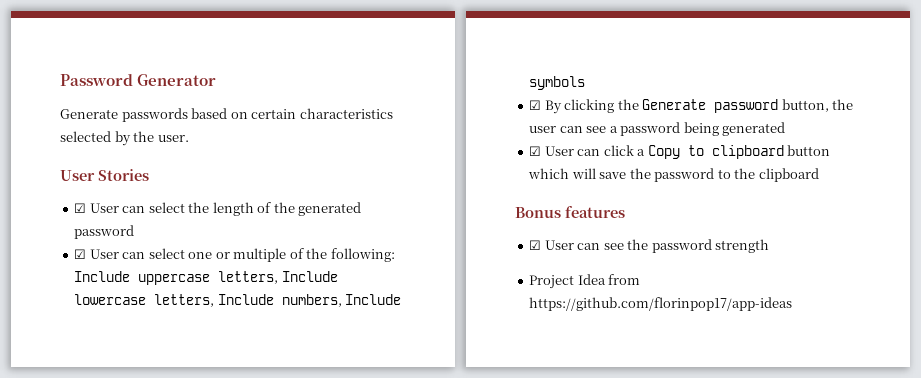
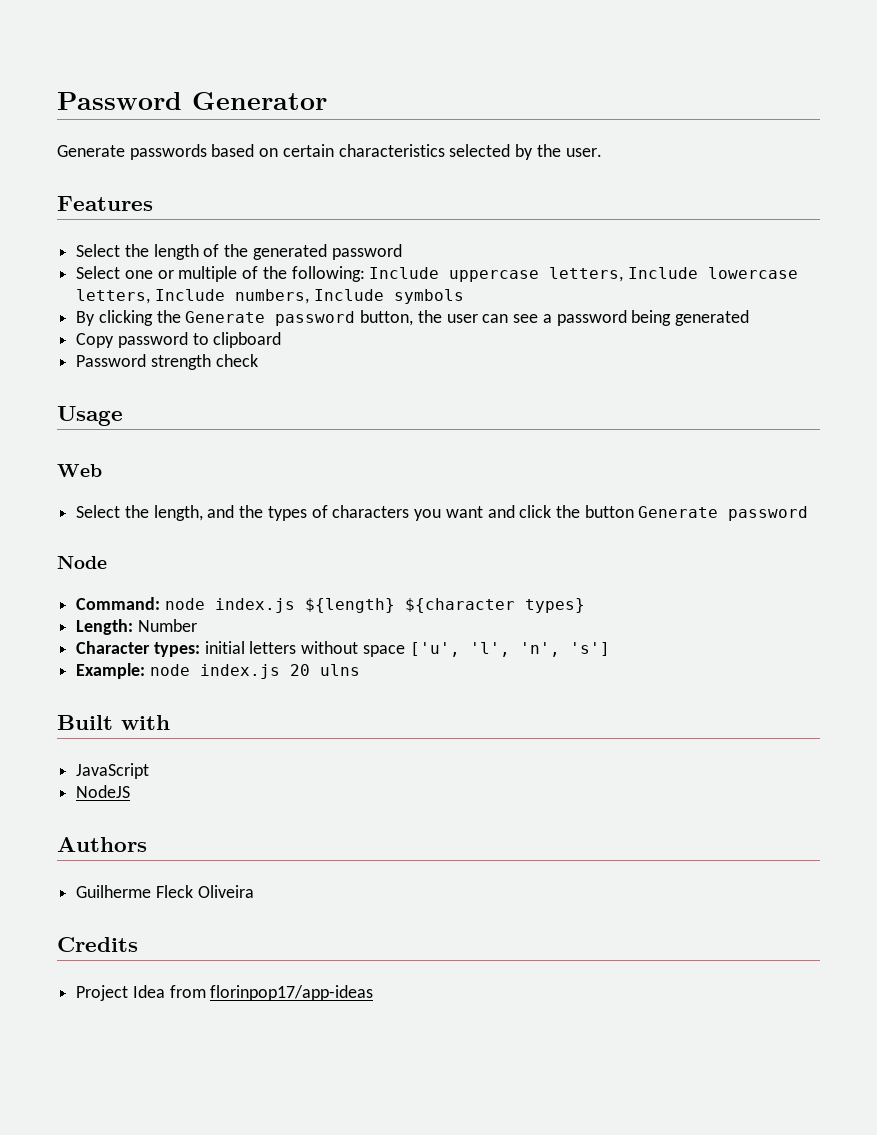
[60,169,149,181] [74,202,185,213] User Stories // ☑ User can select -> [57,196,153,211] [76,244,121,257] Features // Select
[74,248,185,259] ☑ User can select -> [76,266,121,279] Select
[529,100,542,110] ☑ -> (464, 296) none
[529,145,831,159] [528,168,819,182] [515,206,625,218] [529,239,770,253] ☑ User can click a Copy to clipboard button which will save the password to the clipboard // Bonus features // ☑ User can see the password strength -> [76,332,282,348] [76,354,258,370] [57,406,123,426] [57,464,102,477] [76,505,809,521] [57,556,107,569] [76,597,585,613] [76,619,197,635] [76,641,610,657] [76,663,360,679] [57,715,170,730] [76,763,150,779] [76,785,131,798] [57,837,147,852] [76,885,254,898] [57,937,138,952] Copy password to clipboard // Password strength check // Usage // Web // Select the length, and the types of characters you want and click the button Generate password // Node // Command: node index.js ${length} ${character types} // Length: Number // Character types: initial letters without space ['u', 'l', 'n', 's'] // Example: node index.js 20 ulns // Built with // JavaScript // NodeJS // Authors // Guilherme Fleck Oliveira // Credits
[529,297,793,311] https://github.com/florinpop17/app-ideas -> [210,985,374,1001] florinpop17/app-ideas

